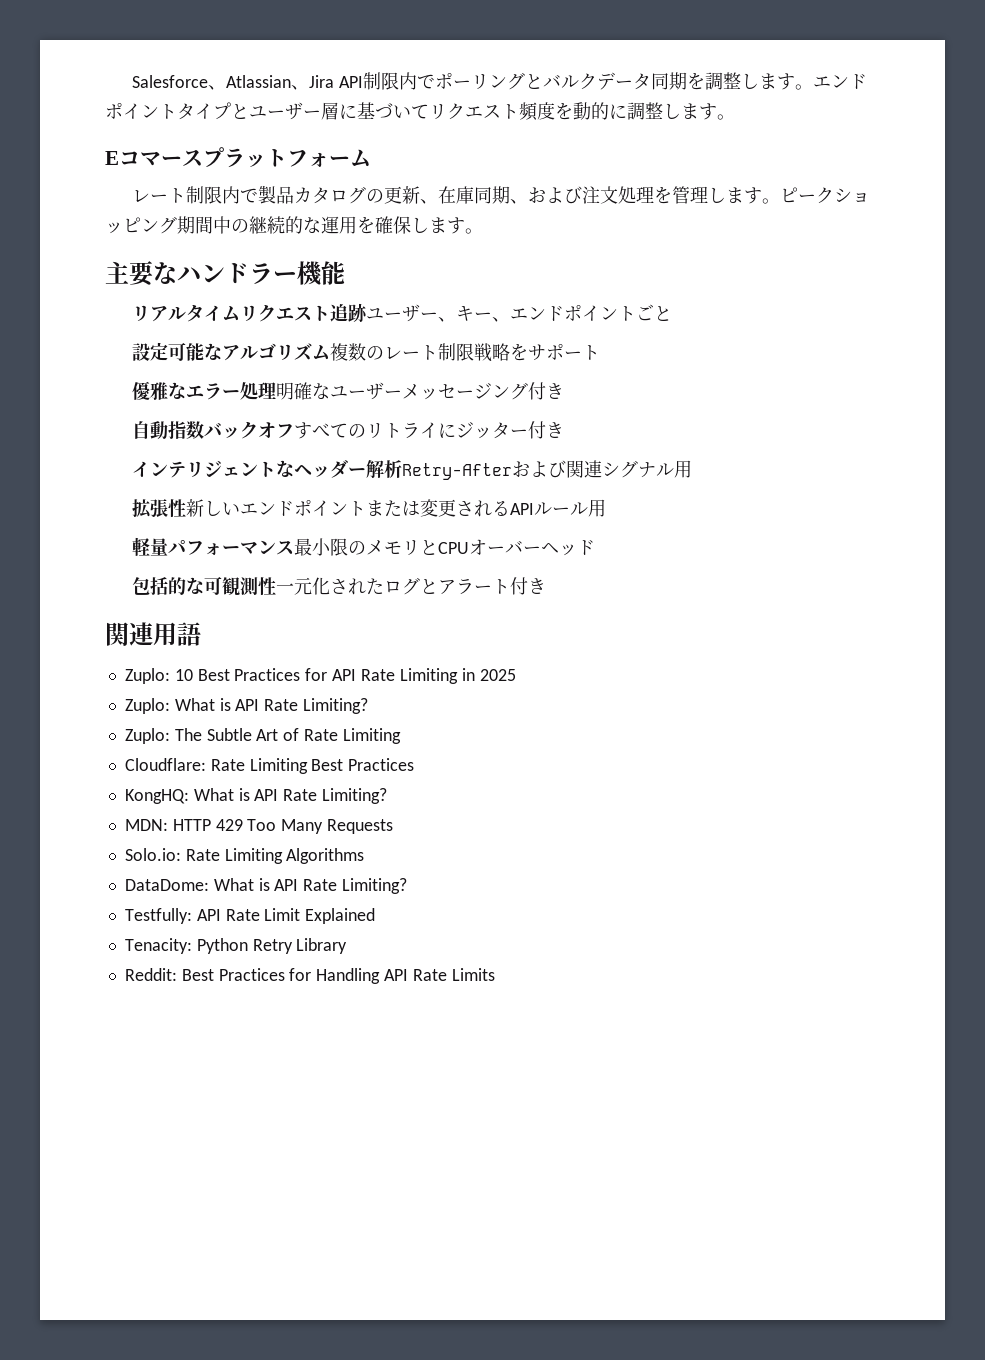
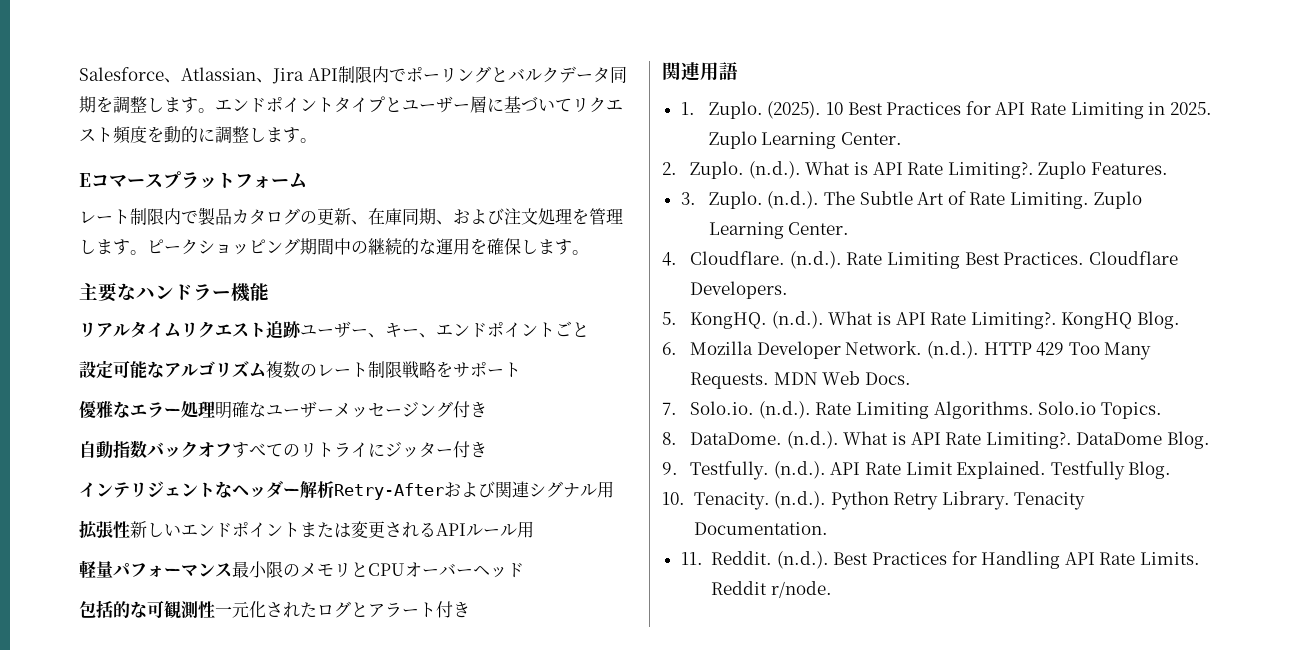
[124,668,170,684] Zuplo: -> [680,101,822,119] 1. Zuplo. (2025).
[479,669,516,681] [124,698,369,714] [124,728,170,744] 2025 // Zuplo: What is API Rate Limiting? // Zuplo: -> [1169,102,1212,115] [708,131,903,149] [662,161,1168,179] [680,191,820,209] 2025. Zuplo Learning Center. // 2. Zuplo. (n.d.). What is API Rate Limiting?. Zuplo Features. // 3. Zuplo. (n.d.).
[342,728,401,744] [124,758,415,774] [124,788,388,804] [124,819,394,834] [124,848,365,864] [124,878,408,894] [124,908,376,924] [124,938,348,954] [124,968,177,981] Limiting // Cloudflare: Rate Limiting Best Practices // KongHQ: What is API Rate Limiting? // MDN: HTTP 429 Too Many Requests // Solo.io: Rate Limiting Algorithms // DataDome: What is API Rate Limiting? // Testfully: API Rate Limit Explained // Tenacity: Python Retry Library // Reddit: -> [1009,191,1142,209] [708,222,850,239] [662,251,1178,269] [690,281,789,299] [662,311,1180,329] [662,341,1152,360] [690,371,911,389] [662,401,1162,419] [662,431,1210,449] [662,461,1172,480] [662,491,1086,510] [693,522,828,535] [680,551,829,569] Limiting. Zuplo Learning Center. // 4. Cloudflare. (n.d.). Rate Limiting Best Practices. Cloudflare Developers. // 5. KongHQ. (n.d.). What is API Rate Limiting?. KongHQ Blog. // 6. Mozilla Developer Network. (n.d.). HTTP 429 Too Many Requests. MDN Web Docs. // 7. Solo.io. (n.d.). Rate Limiting Algorithms. Solo.io Topics. // 8. DataDome. (n.d.). What is API Rate Limiting?. DataDome Blog. // 9. Testfully. (n.d.). API Rate Limit Explained. Testfully Blog. // 10. Tenacity. (n.d.). Python Retry Library. Tenacity Documentation. // 11. Reddit. (n.d.).
[451,968,495,981] Limits -> [1139,552,1200,565] [711,581,832,598] Limits. Reddit r/node.

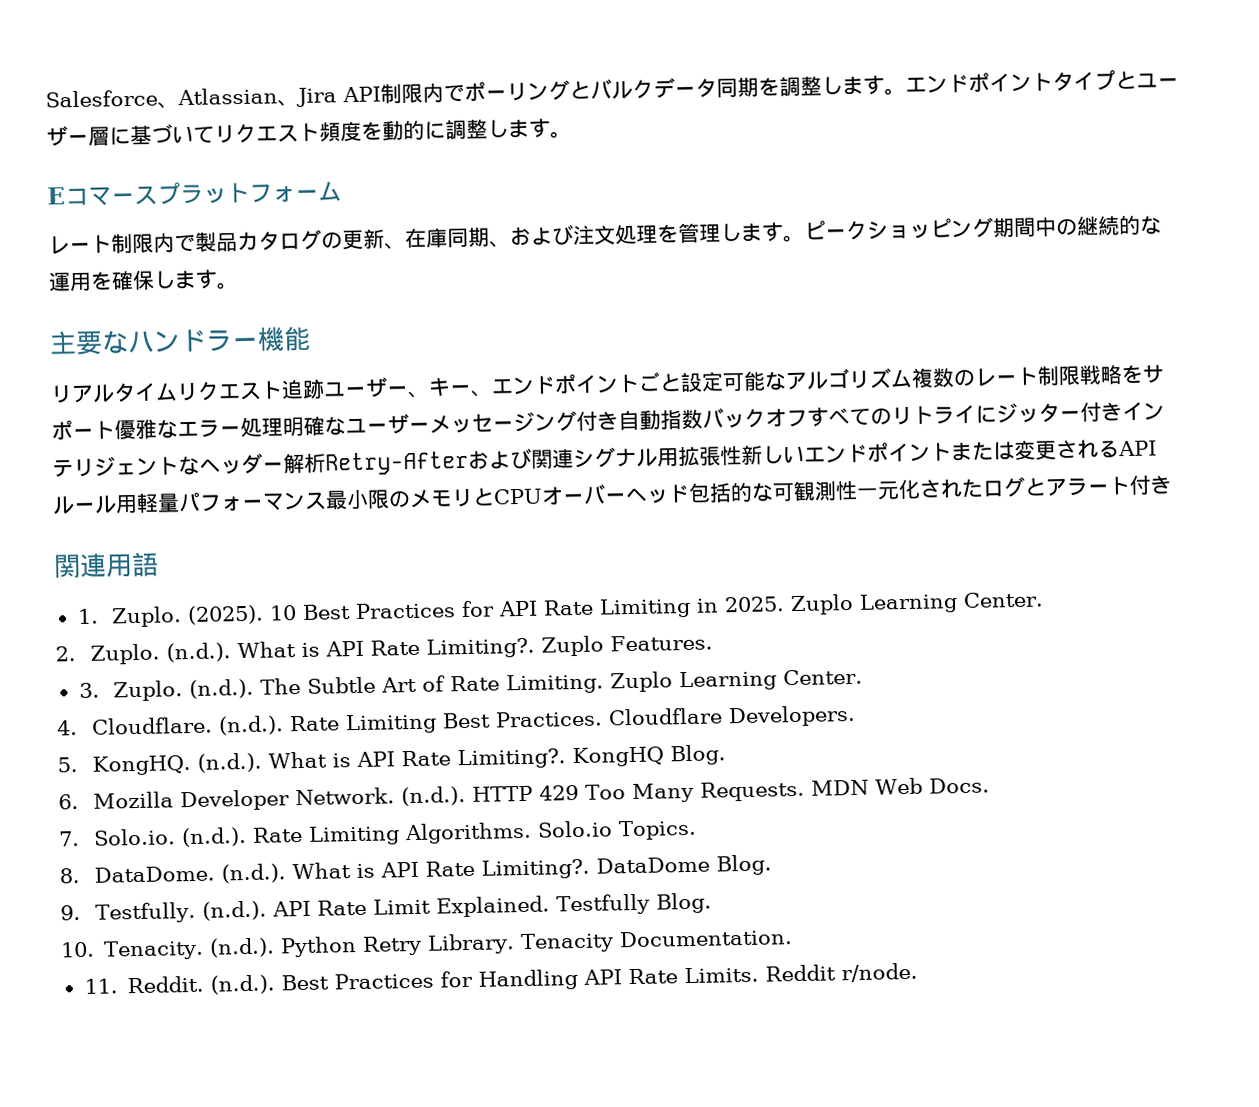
(589, 329) // -> (682, 382) none
(521, 370) // -> (115, 430) none
(487, 410) // -> (619, 421) none
(487, 450) // -> (1123, 412) none
(614, 489) // -> (679, 457) none
(534, 529) // -> (138, 504) none
(524, 570) // -> (690, 493) none

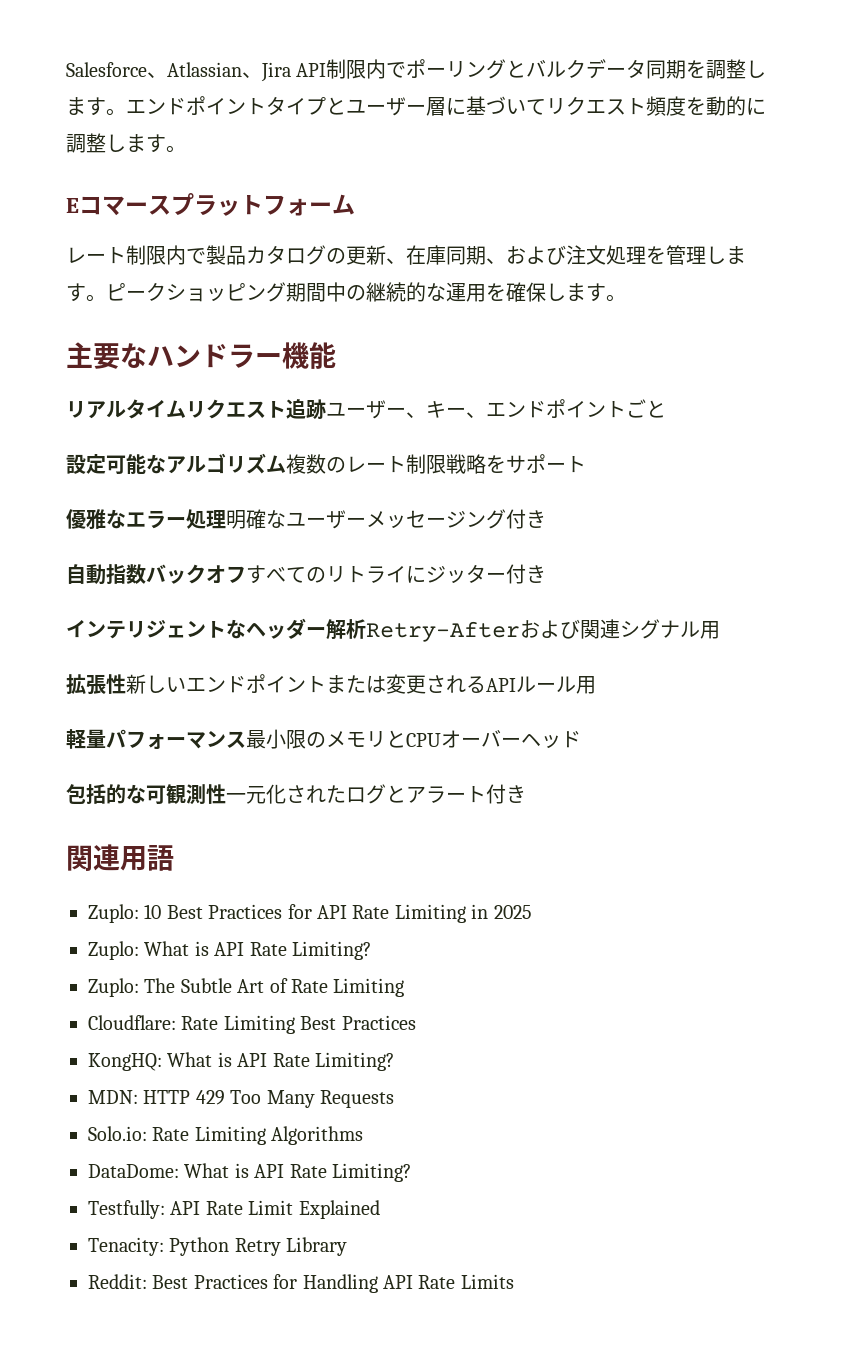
(682, 382) none -> (666, 409) //
(115, 430) none -> (586, 464) //
(619, 421) none -> (546, 519) //
(1123, 412) none -> (546, 574) //
(679, 457) none -> (720, 630) //
(138, 504) none -> (596, 685) //
(690, 493) none -> (581, 739) //
[76,604,265,628] 1. Zuplo. (2025). -> [88,904,139,923] Zuplo:
[724,591,1045,616] [55,634,713,665] [78,678,255,702] 2025. Zuplo Learning Center. // 2. Zuplo. (n.d.). What is API Rate Limiting?. Zuplo Features. // 3. Zuplo. (n.d.). -> [493,905,532,919] [88,941,371,960] [88,978,139,997] 2025 // Zuplo: What is API Rate Limiting? // Zuplo:
[506,668,864,695] [56,704,856,736] [57,744,726,776] [58,777,990,812] [58,819,697,848] [59,854,772,884] [60,892,712,924] [60,929,794,961] [83,974,275,995] Limiting. Zuplo Learning Center. // 4. Cloudflare. (n.d.). Rate Limiting Best Practices. Cloudflare Developers. // 5. KongHQ. (n.d.). What is API Rate Limiting?. KongHQ Blog. // 6. Mozilla Developer Network. (n.d.). HTTP 429 Too Many Requests. MDN Web Docs. // 7. Solo.io. (n.d.). Rate Limiting Algorithms. Solo.io Topics. // 8. DataDome. (n.d.). What is API Rate Limiting?. DataDome Blog. // 9. Testfully. (n.d.). API Rate Limit Explained. Testfully Blog. // 10. Tenacity. (n.d.). Python Retry Library. Tenacity Documentation. // 11. Reddit. (n.d.). -> [333,978,405,997] [88,1015,416,1034] [88,1052,394,1071] [88,1090,394,1108] [88,1126,364,1145] [88,1163,411,1182] [88,1200,380,1219] [88,1237,348,1256] [88,1274,147,1289] Limiting // Cloudflare: Rate Limiting Best Practices // KongHQ: What is API Rate Limiting? // MDN: HTTP 429 Too Many Requests // Solo.io: Rate Limiting Algorithms // DataDome: What is API Rate Limiting? // Testfully: API Rate Limit Explained // Tenacity: Python Retry Library // Reddit:
[683,962,918,984] Limits. Reddit r/node. -> [460,1274,514,1289] Limits

